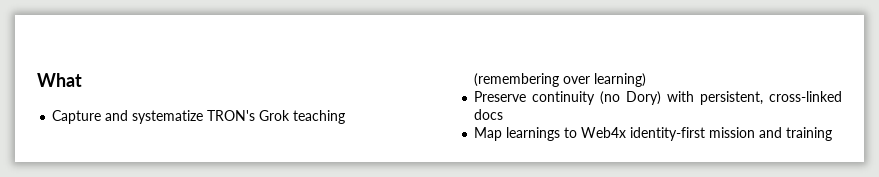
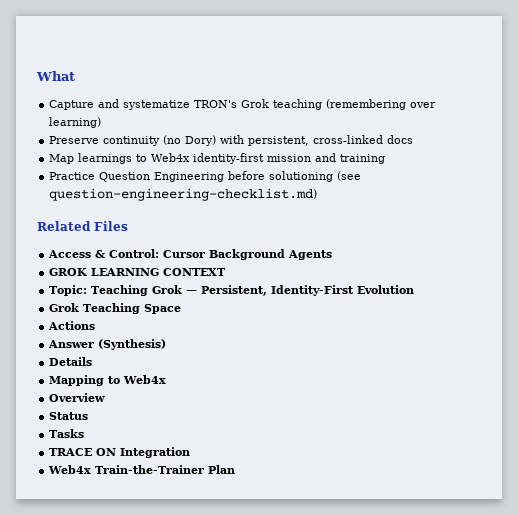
(833, 134) none -> [49,171,362,182] [49,188,318,201] [37,221,128,231] [48,249,333,260] [49,268,227,276] [49,285,415,296] [49,303,182,314] [48,321,96,330] [48,339,167,350] [49,357,93,366] [49,375,167,386] [49,393,106,402] [49,412,89,420] [49,429,85,438] [49,447,191,458] [48,465,236,474] // Practice Question Engineering before solutioning (see question-engineering-checklist.md) // Related Files // Access & Control: Cursor Background Agents // GROK LEARNING CONTEXT // Topic: Teaching Grok — Persistent, Identity-First Evolution // Grok Teaching Space // Actions // Answer (Synthesis) // Details // Mapping to Web4x // Overview // Status // Tasks // TRACE ON Integration // Web4x Train-the-Trainer Plan

